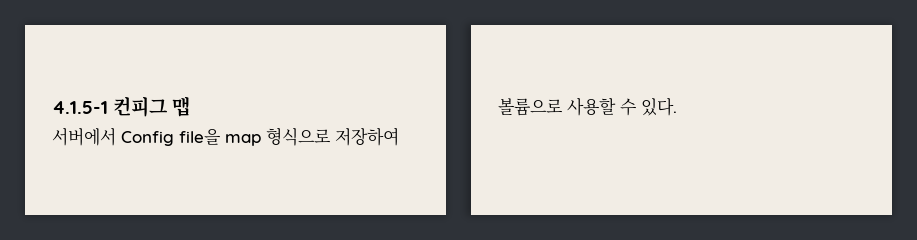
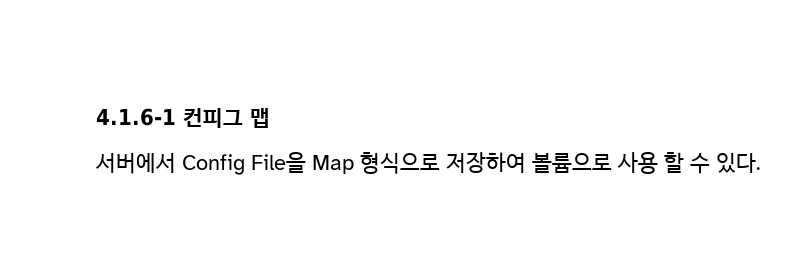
[52,101,108,114] 4.1.5-1 -> [96,108,176,126] 4.1.6-1
[179,129,261,146] file을 map -> [251,152,354,174] File을 Map
[567,97,616,116] 사용할 -> [617,152,684,174] 사용 할

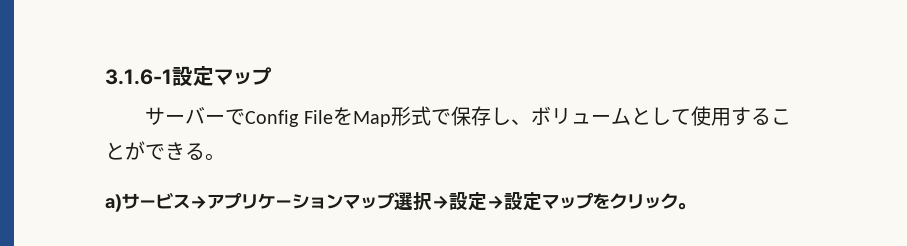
[96,108,270,128] [95,152,761,175] 4.1.6-1 컨피그 맵 // 서버에서 Config File을 Map 형식으로 저장하여 볼륨으로 사용 할 수 있다. -> [105,66,272,86] [145,106,791,127] [105,141,225,161] [105,192,695,212] 3.1.6-1設定マップ // サーバーでConfig FileをMap形式で保存し、ボリュームとして使用することができる。 // a)サービス→アプリケーションマップ選択→設定→設定マップをクリック。

